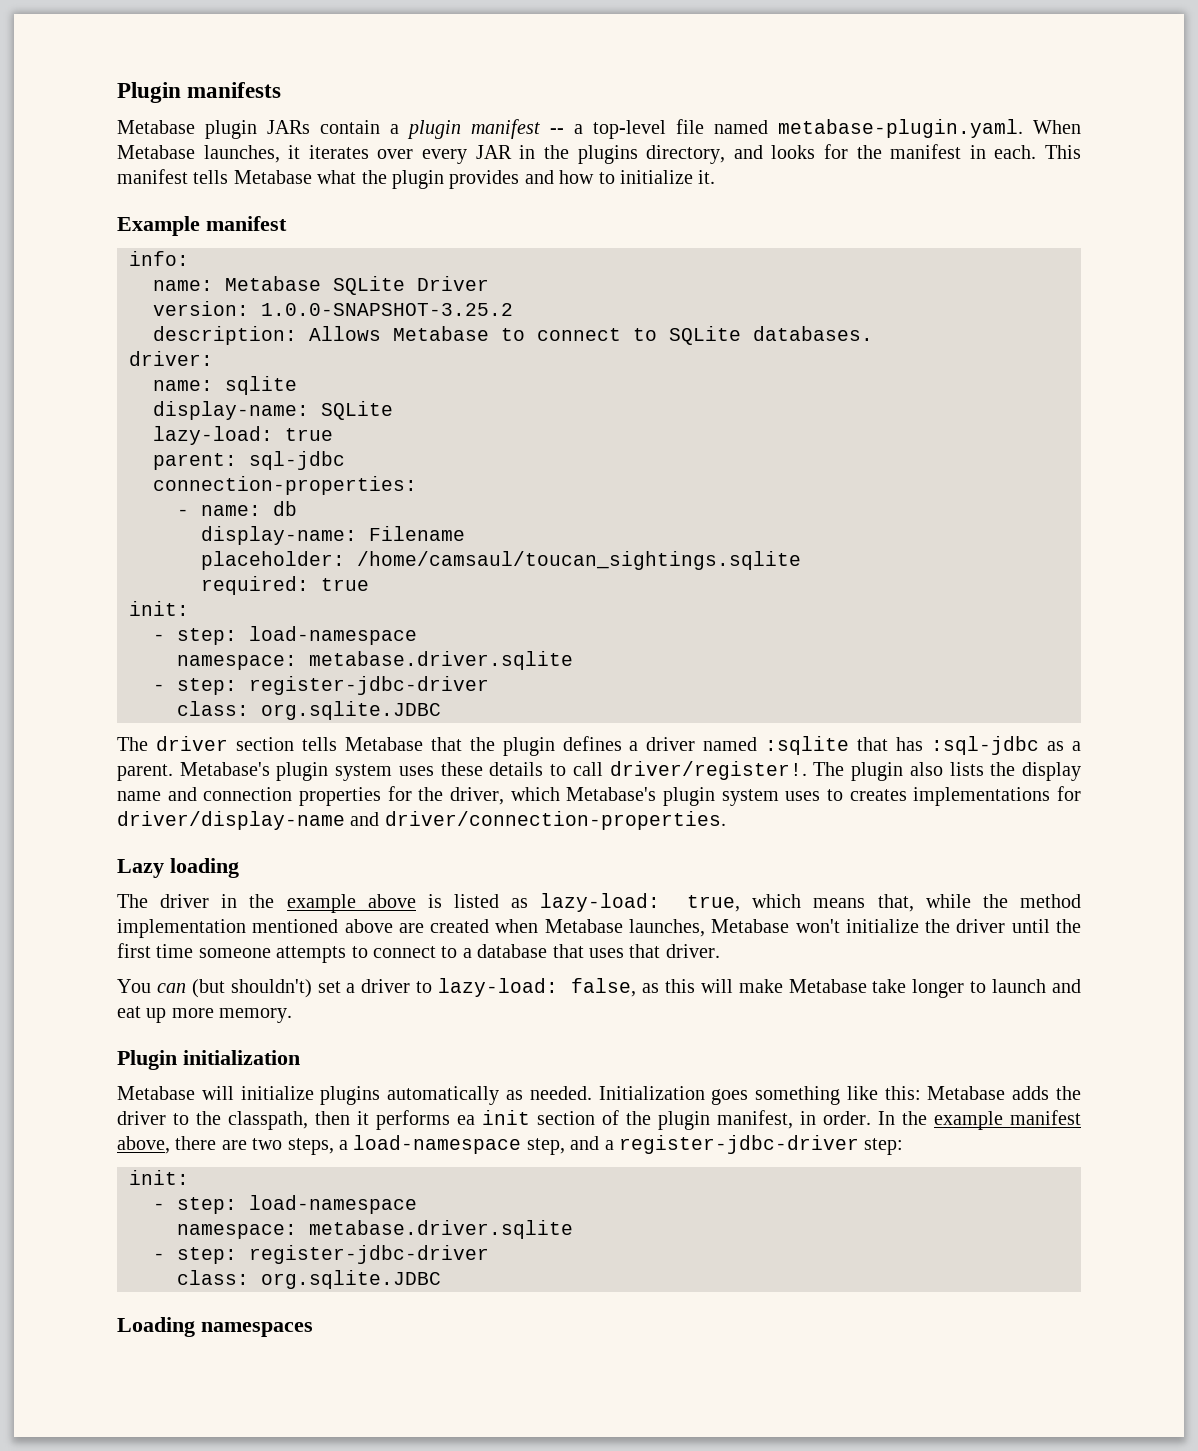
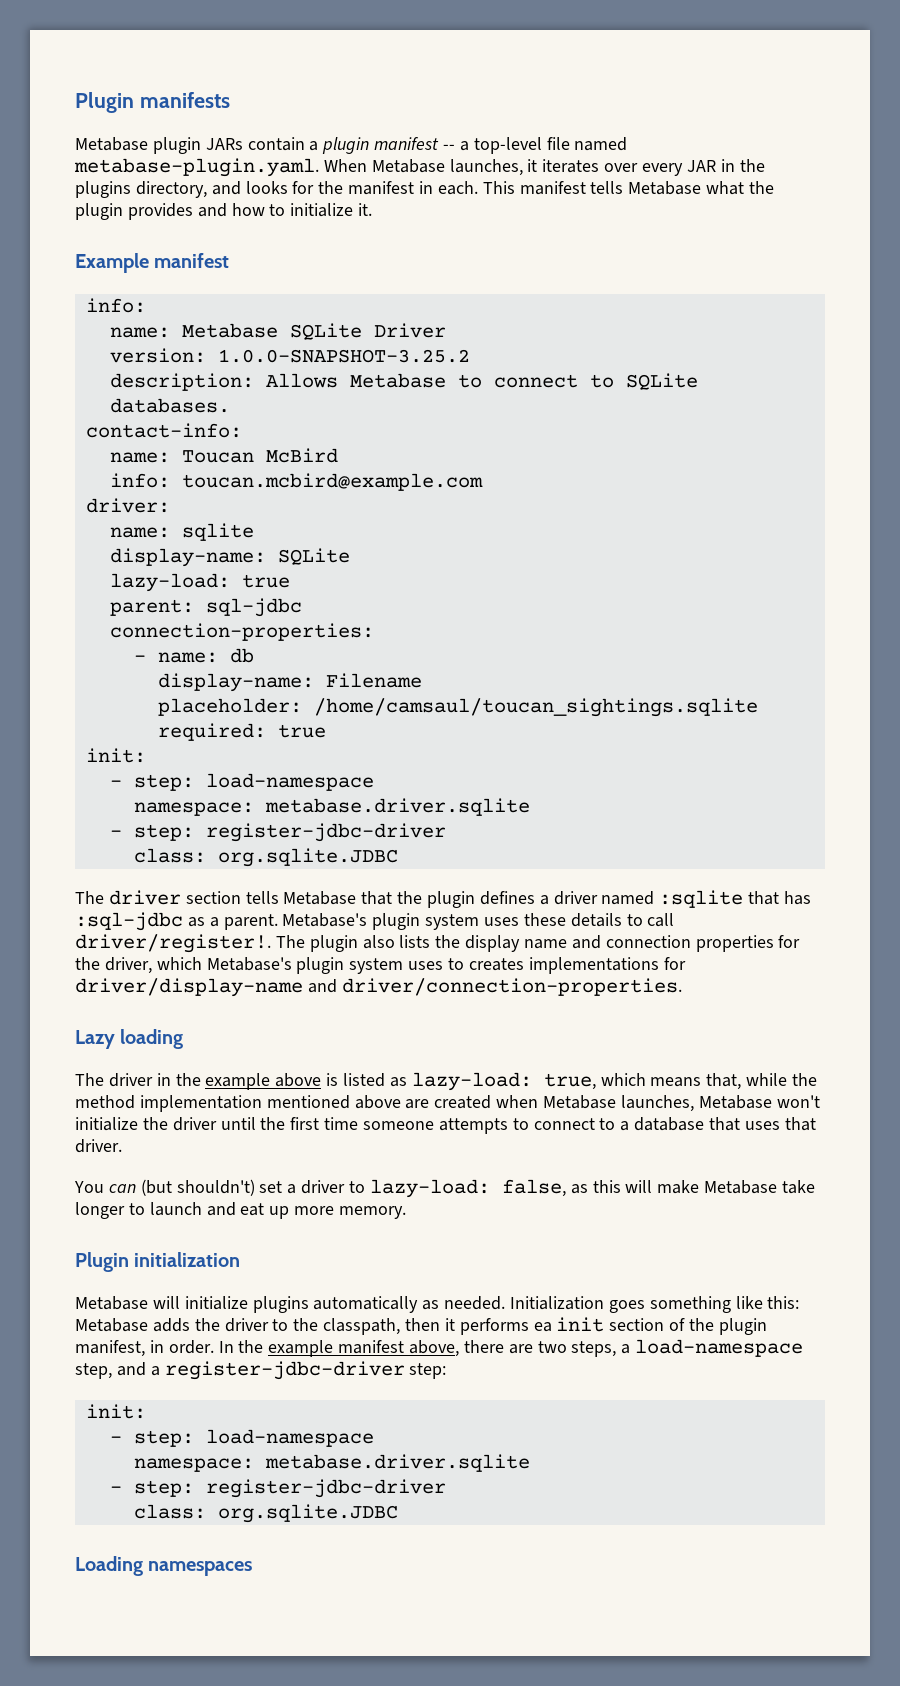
(873, 333) none -> [85,423,242,438] [109,448,338,463] [109,473,483,491] // contact-info: // name: Toucan McBird // info: toucan.mcbird@example.com

